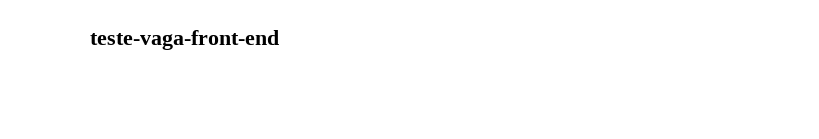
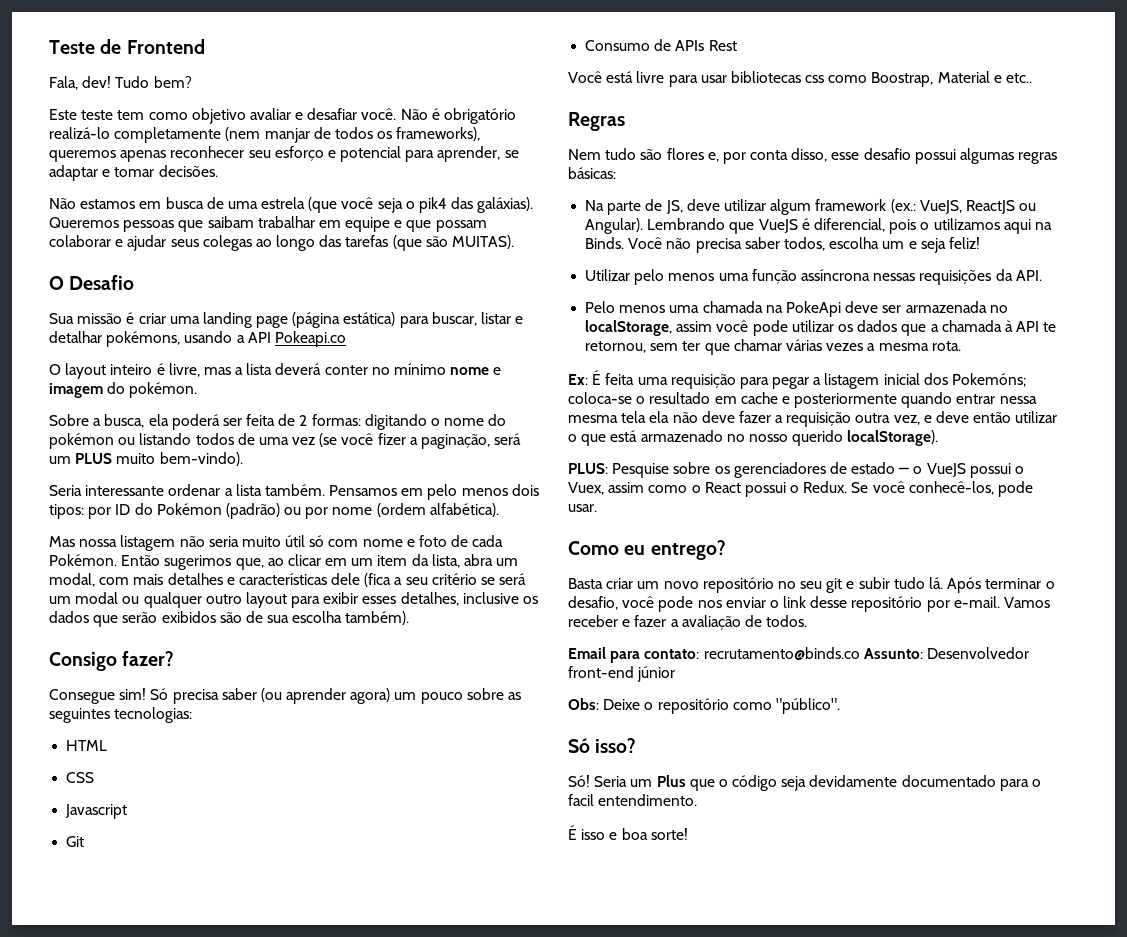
[90,30,279,50] teste-vaga-front-end -> [49,39,205,54] [49,76,192,90] [49,108,517,124] [49,127,481,143] [49,146,519,162] [49,165,218,181] [49,197,534,213] [49,216,487,232] [49,235,515,251] [49,275,135,290] [49,312,524,328] [49,331,346,347] [49,363,502,379] [49,382,198,398] [49,414,507,430] [49,433,522,449] [49,452,243,466] [49,484,539,500] [49,503,499,519] [49,535,504,551] [49,554,519,570] [49,573,527,587] [49,592,539,608] [49,611,410,627] [49,651,175,671] [49,688,522,704] [49,707,193,723] [66,740,108,751] [66,772,95,783] [65,804,128,819] [66,836,85,847] [585,39,737,51] [568,71,1033,87] [568,112,625,131] [568,148,1058,164] [568,167,616,179] [585,199,1037,215] [585,218,1052,234] [585,237,980,253] [585,269,1042,285] [585,301,1008,317] [585,320,1057,336] [585,339,961,355] [568,370,1027,389] [568,392,1037,408] [568,411,1058,427] [568,430,939,446] [568,462,1025,478] [568,481,1034,497] [568,504,597,512] [568,540,726,560] [568,577,1055,593] [568,596,1051,612] [568,615,808,630] [568,647,1029,663] [568,666,676,682] [568,698,840,714] [568,738,637,753] [568,775,1042,791] [568,794,698,806] [568,825,688,840] Teste de Frontend // Fala, dev! Tudo bem? // Este teste tem como objetivo avaliar e desafiar você. Não é obrigatório realizá-lo completamente (nem manjar de todos os frameworks), queremos apenas reconhecer seu esforço e potencial para aprender, se adaptar e tomar decisões. // Não estamos em busca de uma estrela (que você seja o pik4 das galáxias). Queremos pessoas que saibam trabalhar em equipe e que possam colaborar e ajudar seus colegas ao longo das tarefas (que são MUITAS). // O Desafio // Sua missão é criar uma landing page (página estática) para buscar, listar e detalhar pokémons, usando a API Pokeapi.co // O layout inteiro é livre, mas a lista deverá conter no mínimo nome e imagem do pokémon. // Sobre a busca, ela poderá ser feita de 2 formas: digitando o nome do pokémon ou listando todos de uma vez (se você fizer a paginação, será um PLUS muito bem-vindo). // Seria interessante ordenar a lista também. Pensamos em pelo menos dois tipos: por ID do Pokémon (padrão) ou por nome (ordem alfabética). // Mas nossa listagem não seria muito útil só com nome e foto de cada Pokémon. Então sugerimos que, ao clicar em um item da lista, abra um modal, com mais detalhes e características dele (fica a seu critério se será um modal ou qualquer outro layout para exibir esses detalhes, inclusive os dados que serão exibidos são de sua escolha também). // Consigo fazer? // Consegue sim! Só precisa saber (ou aprender agora) um pouco sobre as seguintes tecnologias: // HTML // CSS // Javascript // Git // Consumo de APIs Rest // Você está livre para usar bibliotecas css como Boostrap, Material e etc.. // Regras // Nem tudo são flores e, por conta disso, esse desafio possui algumas regras básicas: // Na parte de JS, deve utilizar algum framework (ex.: VueJS, ReactJS ou Angular). Lembrando que VueJS é diferencial, pois o utilizamos aqui na Binds. Você não precisa saber todos, escolha um e seja feliz! // Utilizar pelo menos uma função assíncrona nessas requisições da API. // Pelo menos uma chamada na PokeApi deve ser armazenada no localStorage, assim você pode utilizar os dados que a chamada à API te retornou, sem ter que chamar várias vezes a mesma rota. // Ex: É feita uma requisição para pegar a listagem inicial dos Pokemóns; coloca-se o resultado em cache e posteriormente quando entrar nessa mesma tela ela não deve fazer a requisição outra vez, e deve então utilizar o que está armazenado no nosso querido localStorage). // PLUS: Pesquise sobre os gerenciadores de estado ─ o VueJS possui o Vuex, assim como o React possui o Redux. Se você conhecê-los, pode usar. // Como eu entrego? // Basta criar um novo repositório no seu git e subir tudo lá. Após terminar o desafio, você pode nos enviar o link desse repositório por e-mail. Vamos receber e fazer a avaliação de todos. // Email para contato: recrutamento@binds.co Assunto: Desenvolvedor front-end júnior // Obs: Deixe o repositório como "público". // Só isso? // Só! Seria um Plus que o código seja devidamente documentado para o facil entendimento. // É isso e boa sorte!

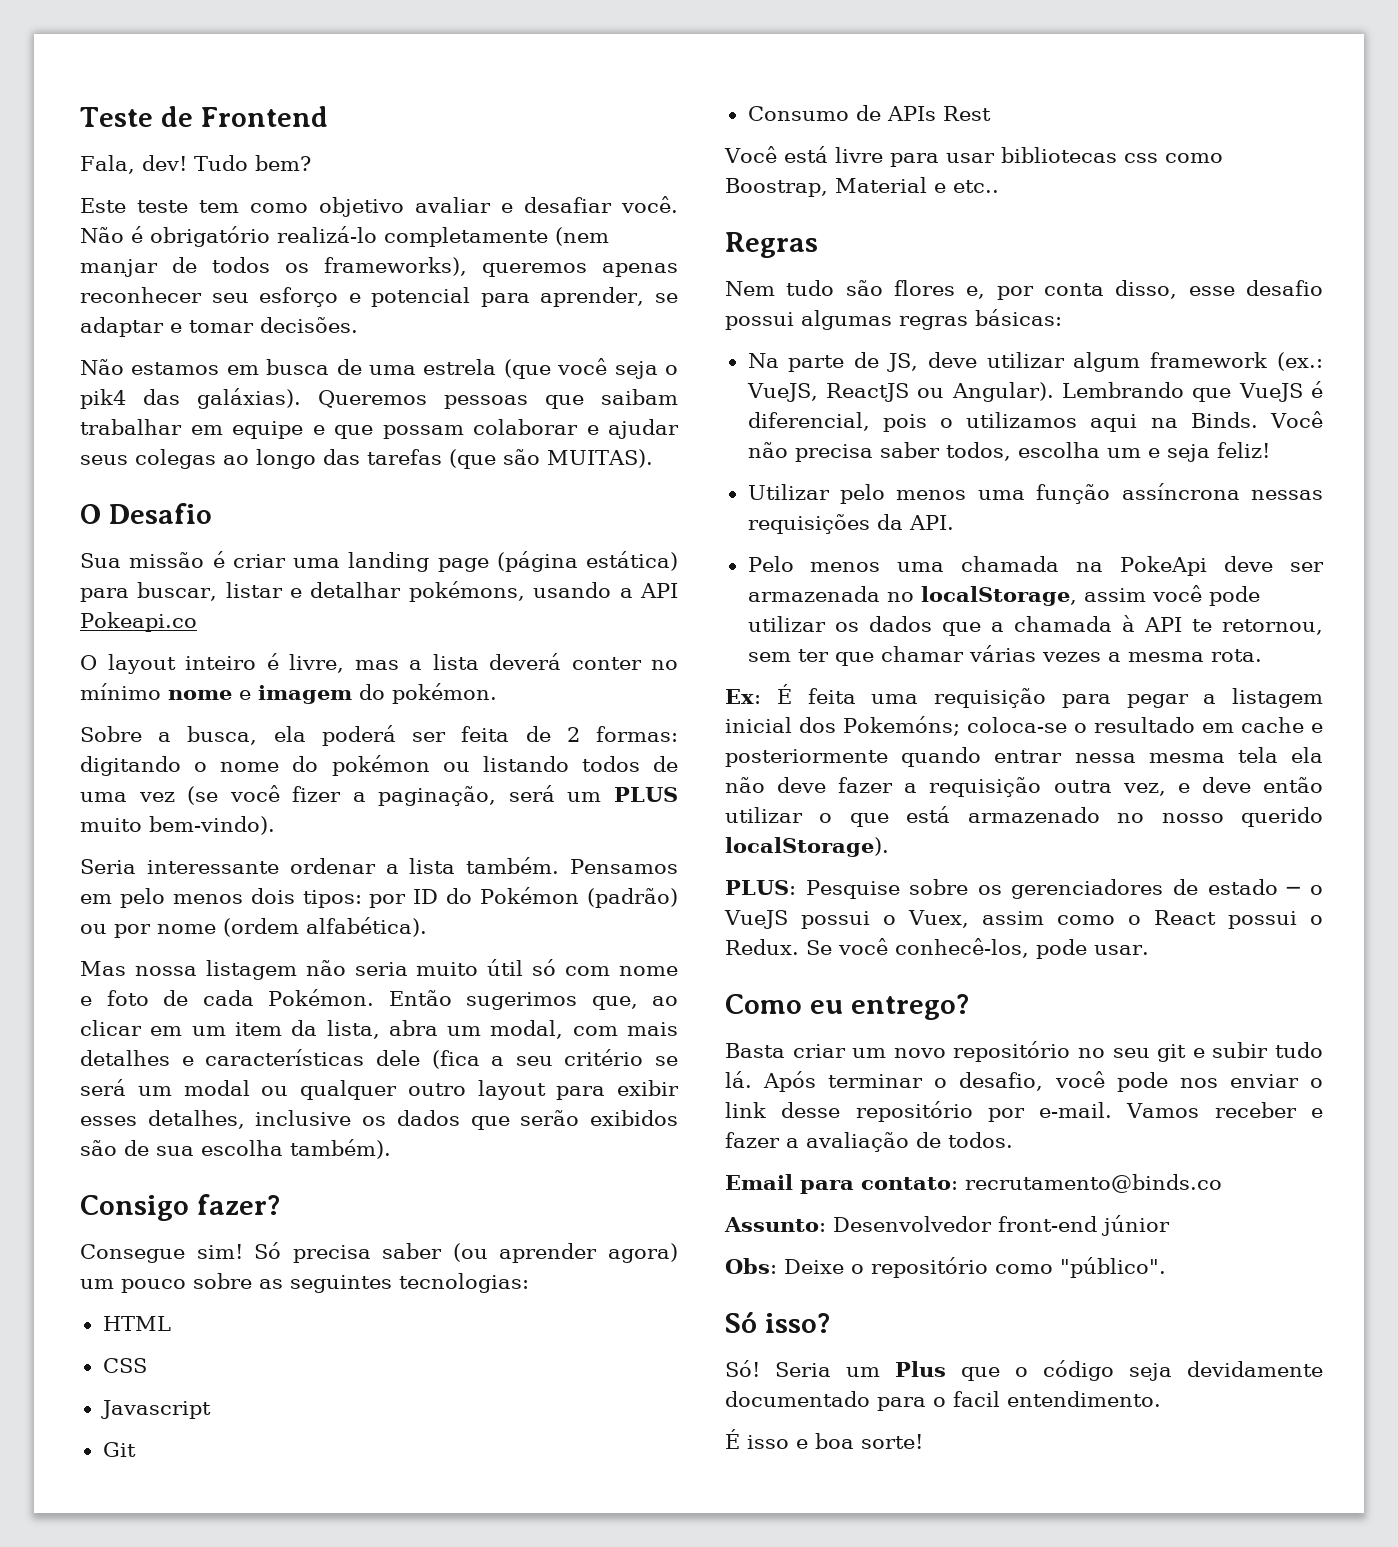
(860, 653) none -> (1222, 1183) //

